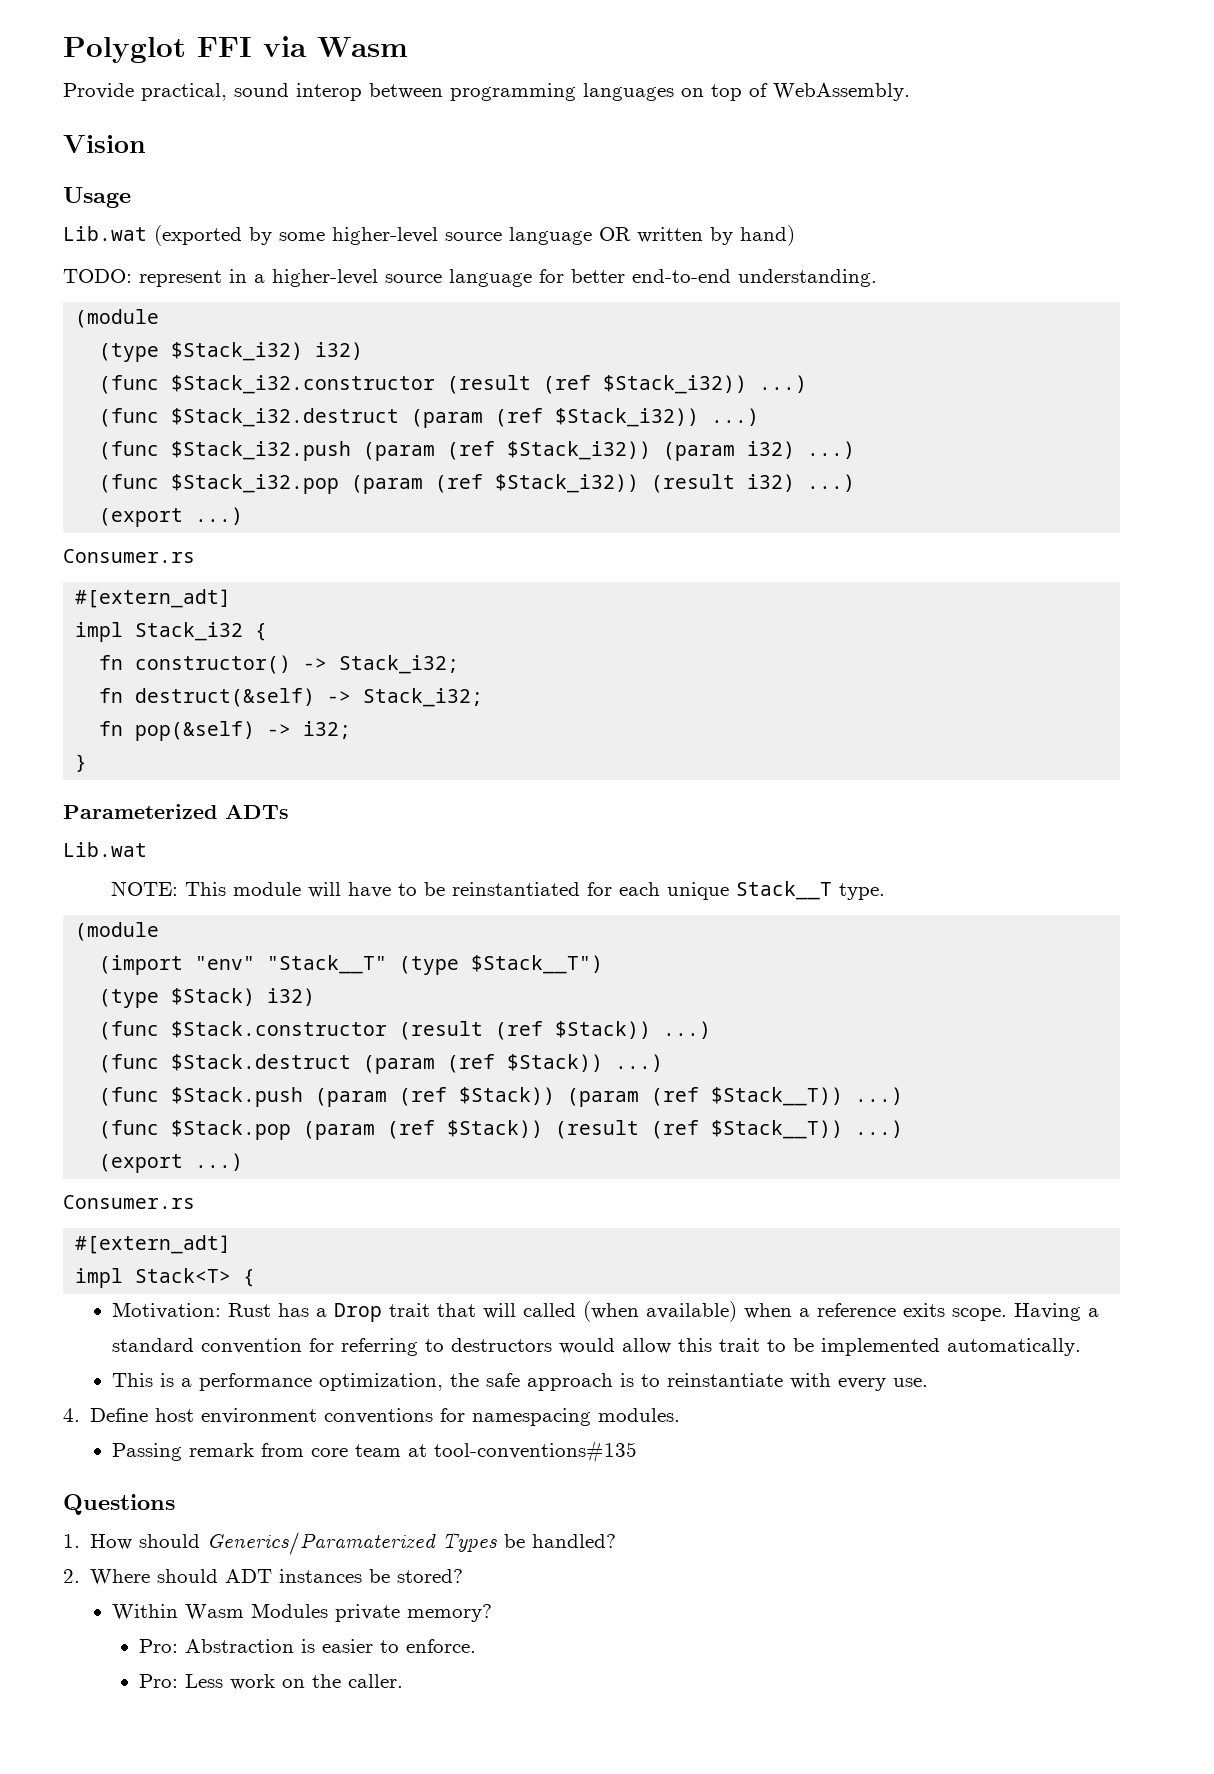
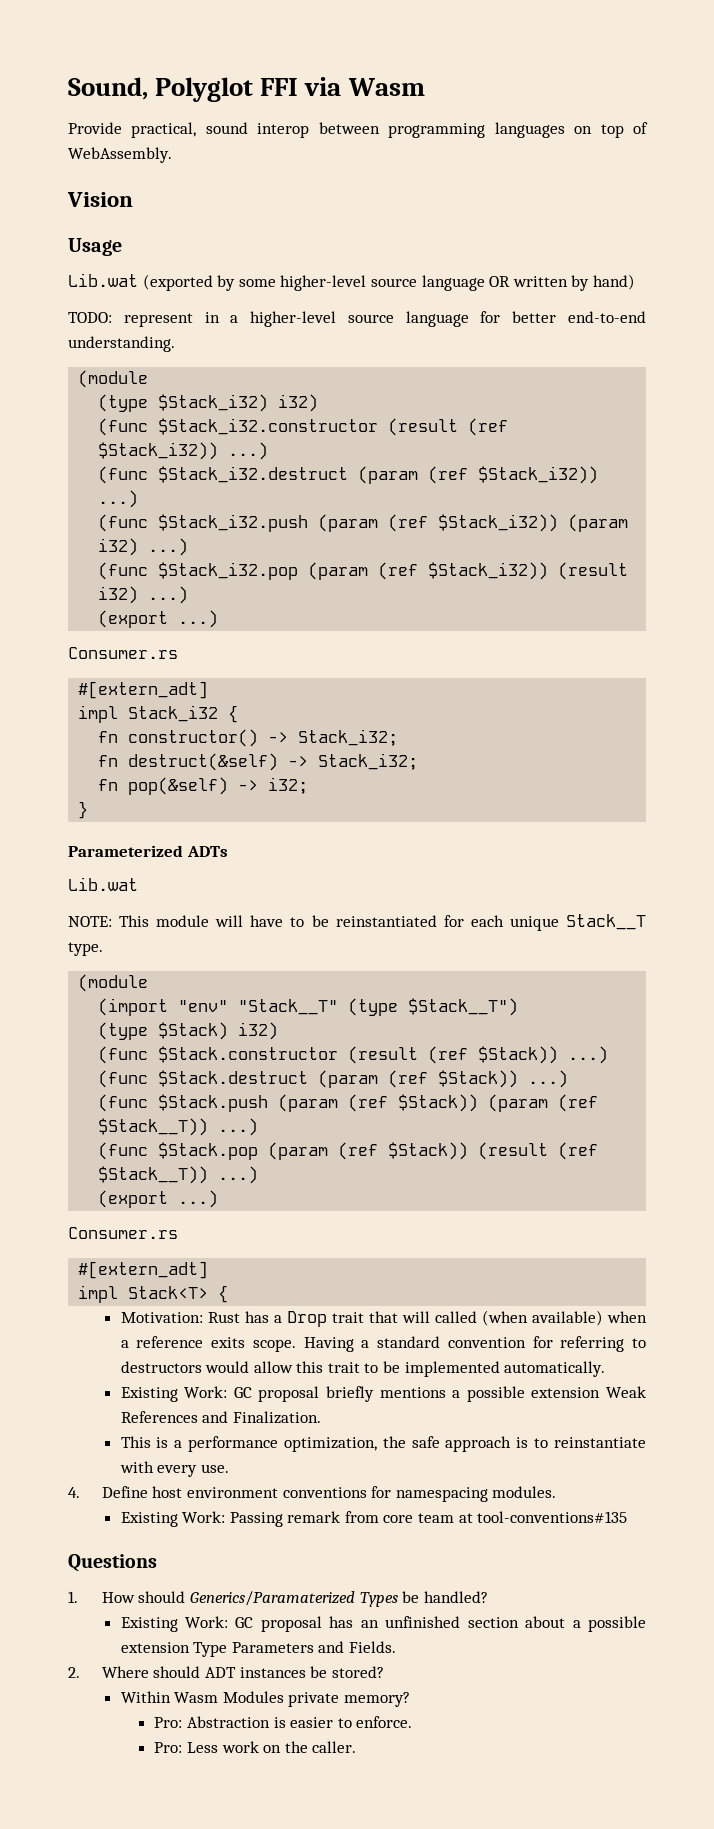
(63, 50) none -> [68,77,148,100] Sound,
(1082, 1347) none -> [120,1386,646,1402] [120,1411,321,1424] // Existing Work: GC proposal briefly mentions a possible extension Weak References and Finalization.
(681, 1415) none -> [120,1511,226,1527] Existing Work:
(617, 1541) none -> [120,1616,646,1632] [120,1641,396,1657] // Existing Work: GC proposal has an unfinished section about a possible extension Type Parameters and Fields.

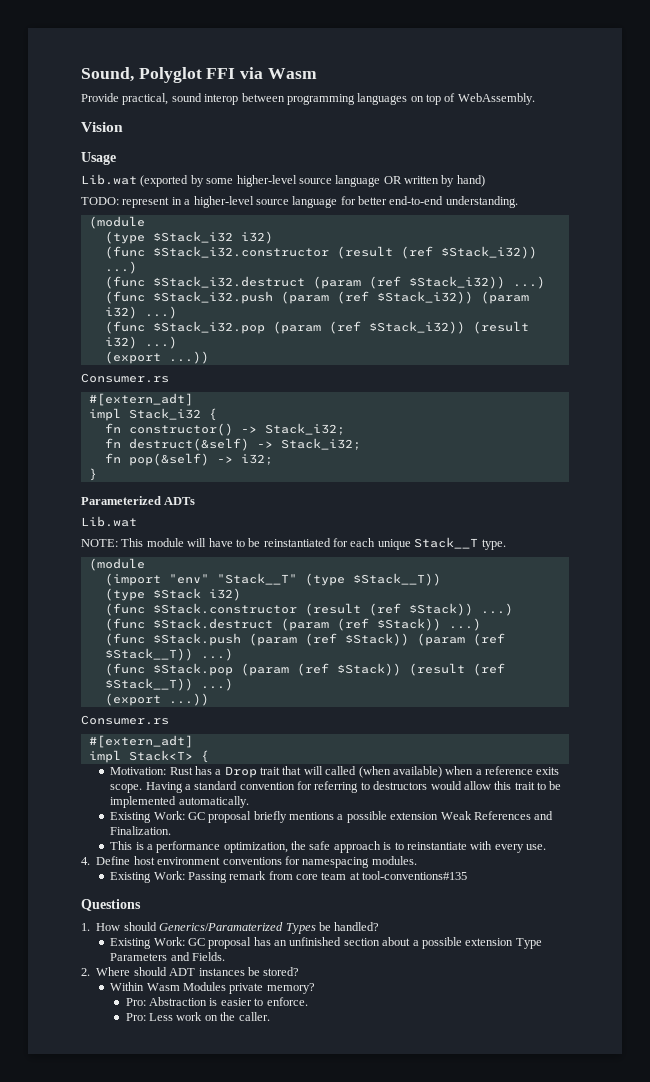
[158,394,269,412] $Stack_i32) -> [152,231,233,243] $Stack_i32
[178,610,219,628] ...) -> [168,351,209,364] ...))
[408,998,519,1016] [98,1022,229,1040] $Stack__T") // (type $Stack) -> [352,573,441,586] [104,588,201,601] $Stack__T)) // (type $Stack
[178,1190,219,1208] ...) -> [168,693,209,706] ...))

